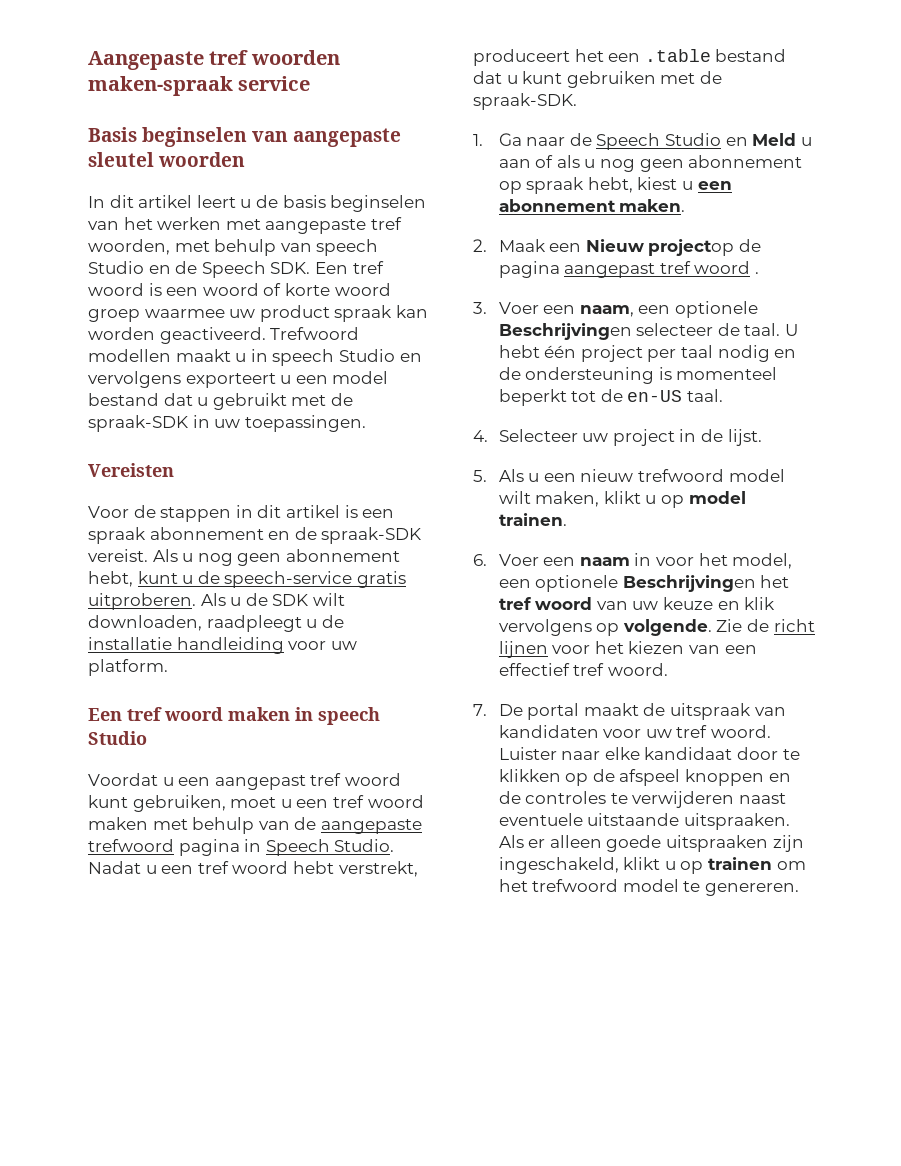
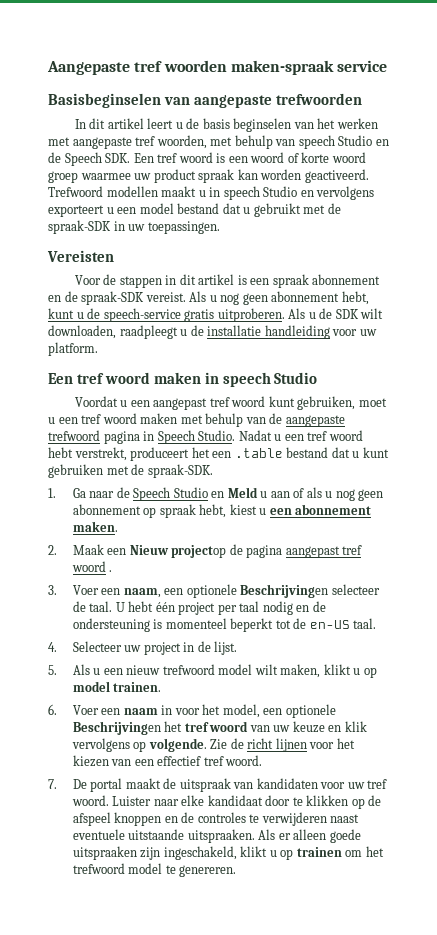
[88,127,402,147] [88,152,246,167] Basis beginselen van aangepaste sleutel woorden -> [48,93,363,108] Basisbeginselen van aangepaste trefwoorden

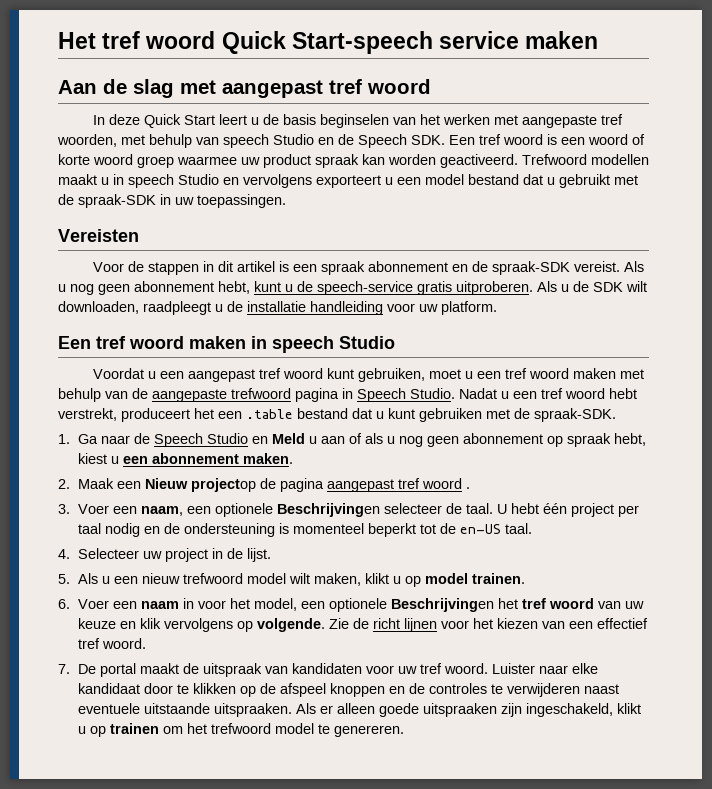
[47,60,388,75] [48,93,363,108] [74,118,144,129] Aangepaste tref woorden maken-spraak service // Basisbeginselen van aangepaste trefwoorden // In dit artikel -> [58,31,599,54] [58,79,431,98] [93,114,216,128] Het tref woord Quick Start-speech service maken // Aan de slag met aangepast tref woord // In deze Quick Start

